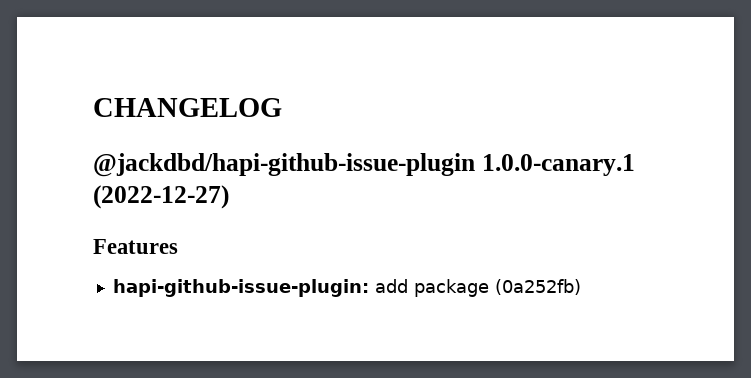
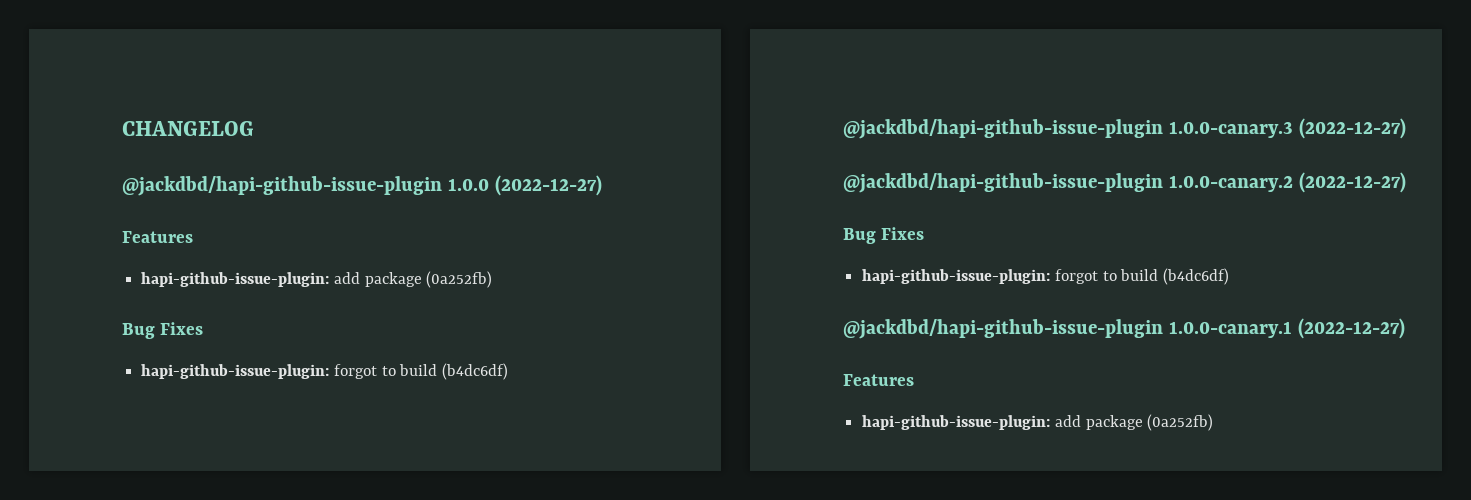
(282, 107) none -> [122,175,602,196] [122,231,193,243] [141,271,493,288] [122,322,204,339] [141,363,509,380] [843,118,1406,139] [843,172,1406,193] [843,227,925,244] [862,268,1230,285] // @jackdbd/hapi-github-issue-plugin 1.0.0 (2022-12-27) // Features // hapi-github-issue-plugin: add package (0a252fb) // Bug Fixes // hapi-github-issue-plugin: forgot to build (b4dc6df) // @jackdbd/hapi-github-issue-plugin 1.0.0-canary.3 (2022-12-27) // @jackdbd/hapi-github-issue-plugin 1.0.0-canary.2 (2022-12-27) // Bug Fixes // hapi-github-issue-plugin: forgot to build (b4dc6df)

